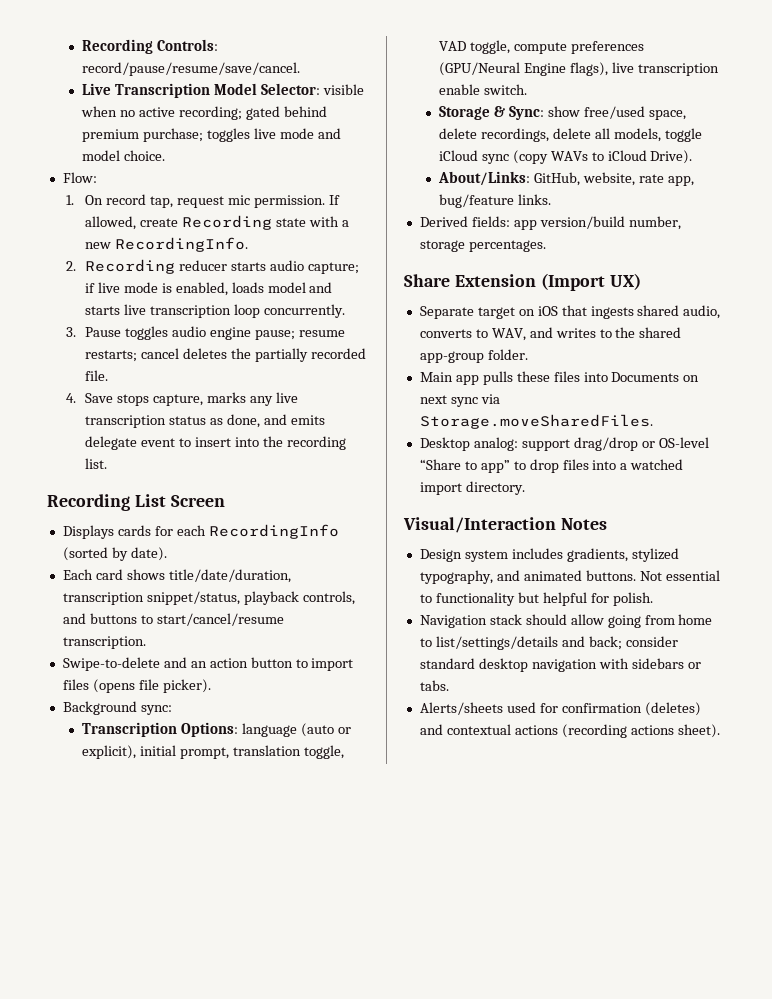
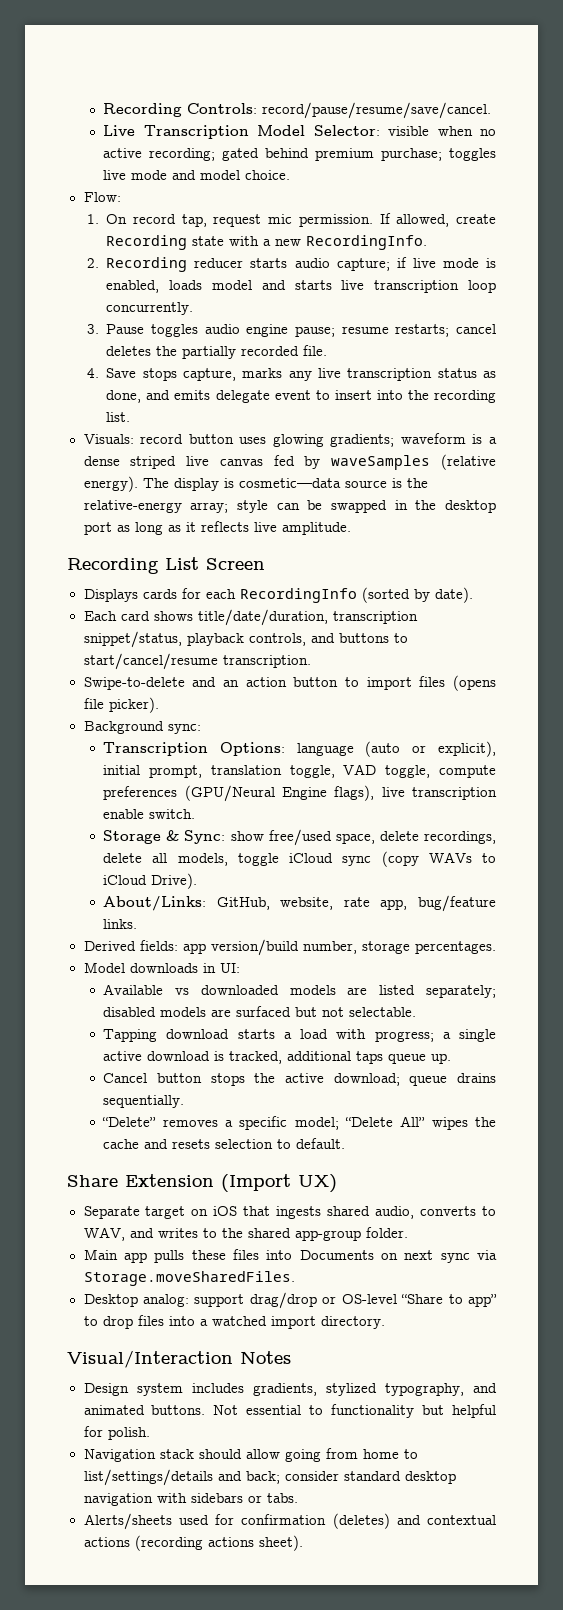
(108, 463) none -> [83,433,497,447] [83,454,496,470] [83,476,428,492] [83,500,496,513] [83,521,351,535] // Visuals: record button uses glowing gradients; waveform is a dense striped live canvas fed by waveSamples (relative energy). The display is cosmetic—data source is the relative-energy array; style can be swapped in the desktop port as long as it reflects live amplitude.
(546, 246) none -> [83,962,240,973] [103,984,497,998] [103,1006,417,1017] [103,1029,496,1042] [103,1051,452,1064] [103,1073,497,1086] [103,1095,185,1108] [102,1116,496,1130] [103,1138,346,1149] // Model downloads in UI: // Available vs downloaded models are listed separately; disabled models are surfaced but not selectable. // Tapping download starts a load with progress; a single active download is tracked, additional taps queue up. // Cancel button stops the active download; queue drains sequentially. // “Delete” removes a specific model; “Delete All” wipes the cache and resets selection to default.

